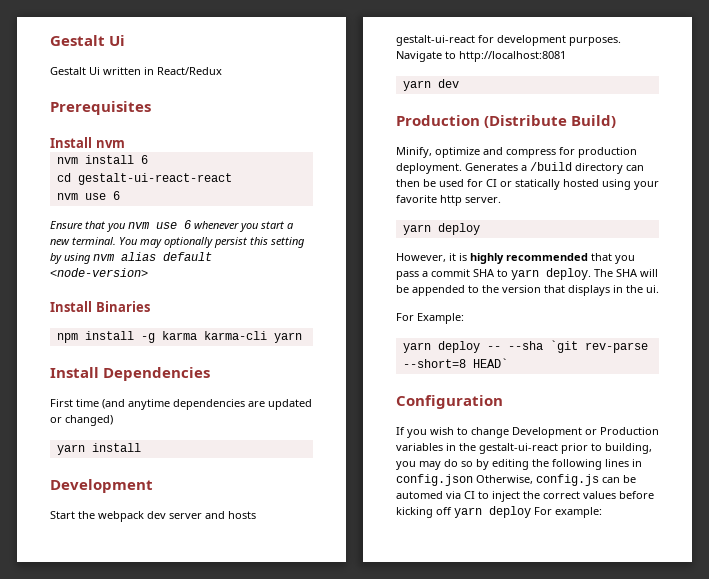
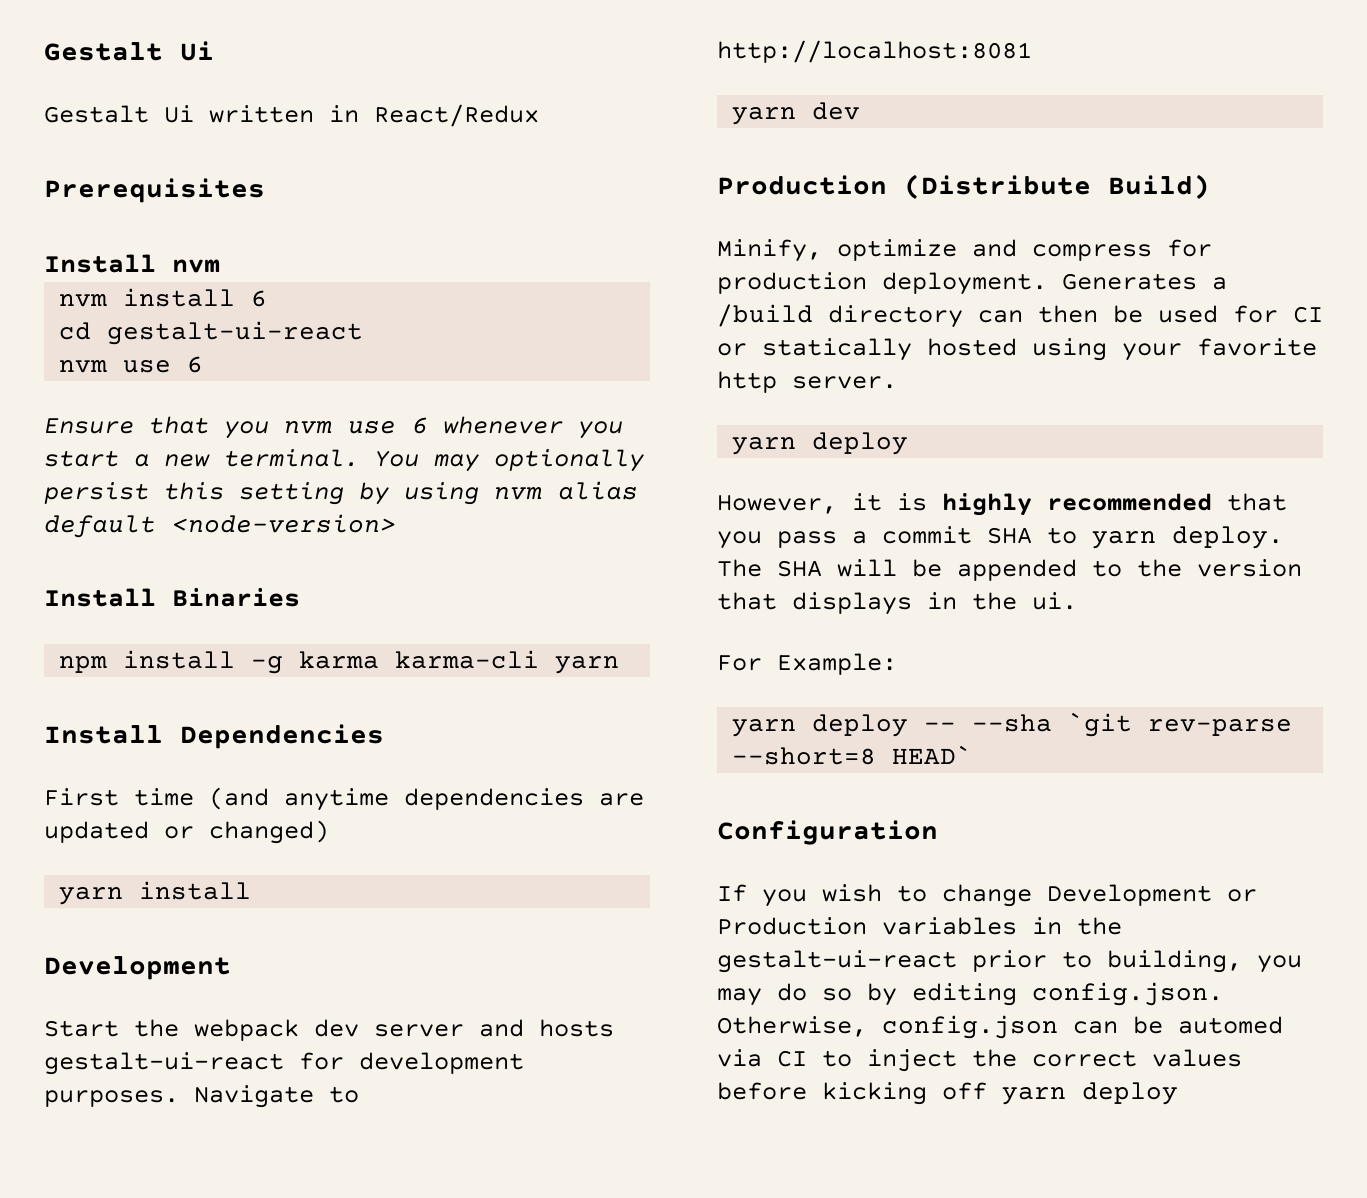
[77,173,232,185] gestalt-ui-react-react -> [107,321,364,345] gestalt-ui-react
[532,459,642,470] [396,474,599,486] the following lines in config.json Otherwise, config.js -> [1032,982,1223,1006] [717,1015,1058,1039] config.json. Otherwise, config.json
[534,507,602,518] For example: -> (1178, 1093) none

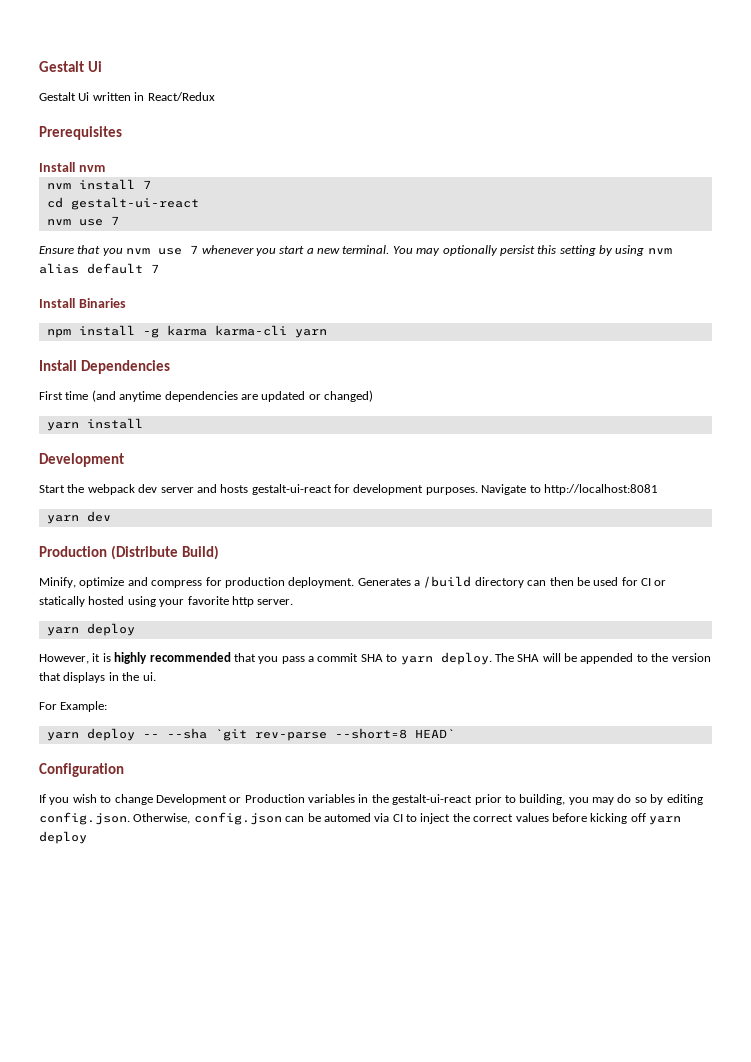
[251,290,268,307] 6 -> [142,180,151,189] 7
[187,356,204,373] 6 -> [110,216,119,225] 7
[412,417,428,434] 6 -> [190,245,199,254] 7
[172,514,396,533] <node-version> -> [151,264,159,273] 7

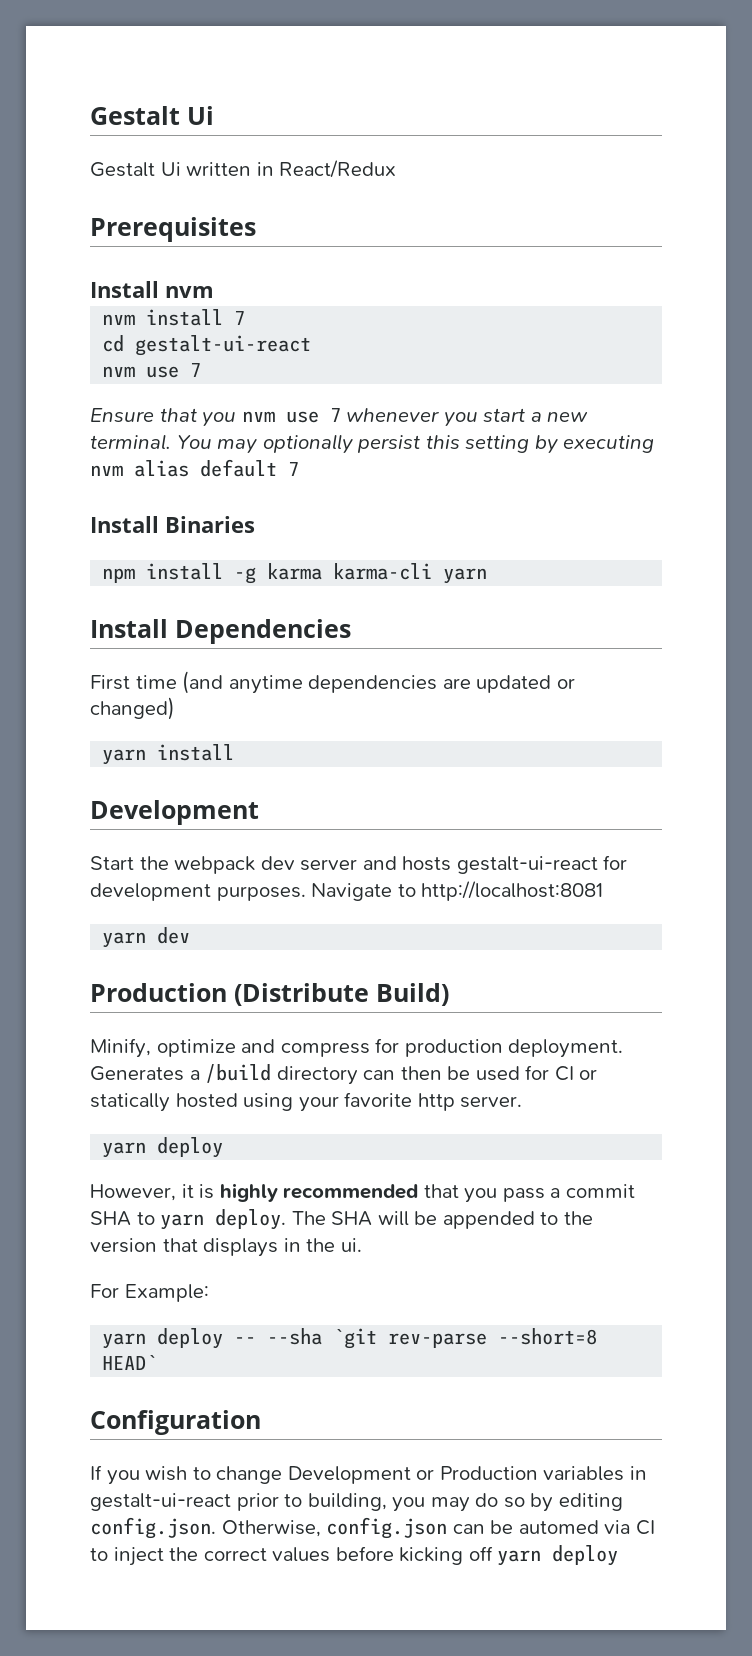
[615,245,645,256] using -> [563,435,655,453] executing
[371,794,389,803] the -> (647, 1473) none

